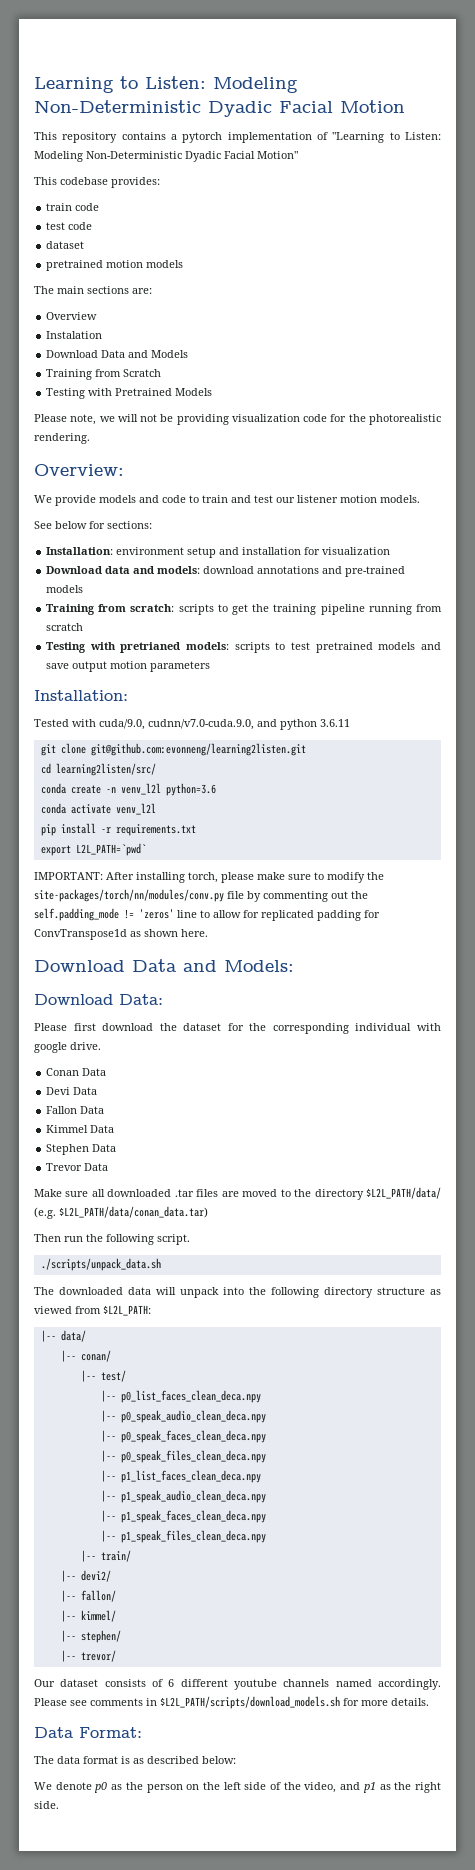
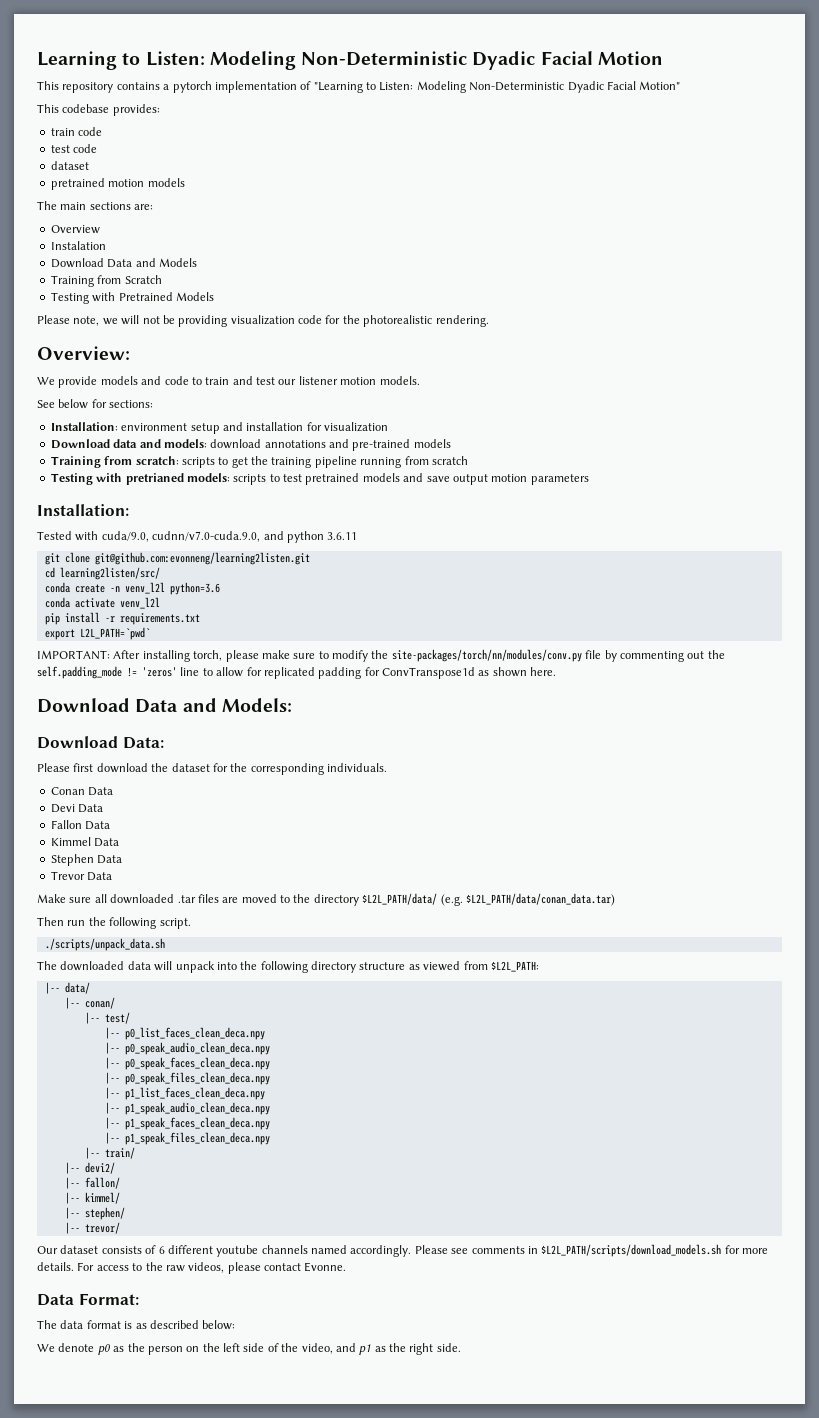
[355,1023,441,1031] [34,1042,101,1053] individual with google drive. -> [327,763,387,772] individuals.
(429, 1702) none -> [77,1262,347,1274] For access to the raw videos, please contact Evonne.

